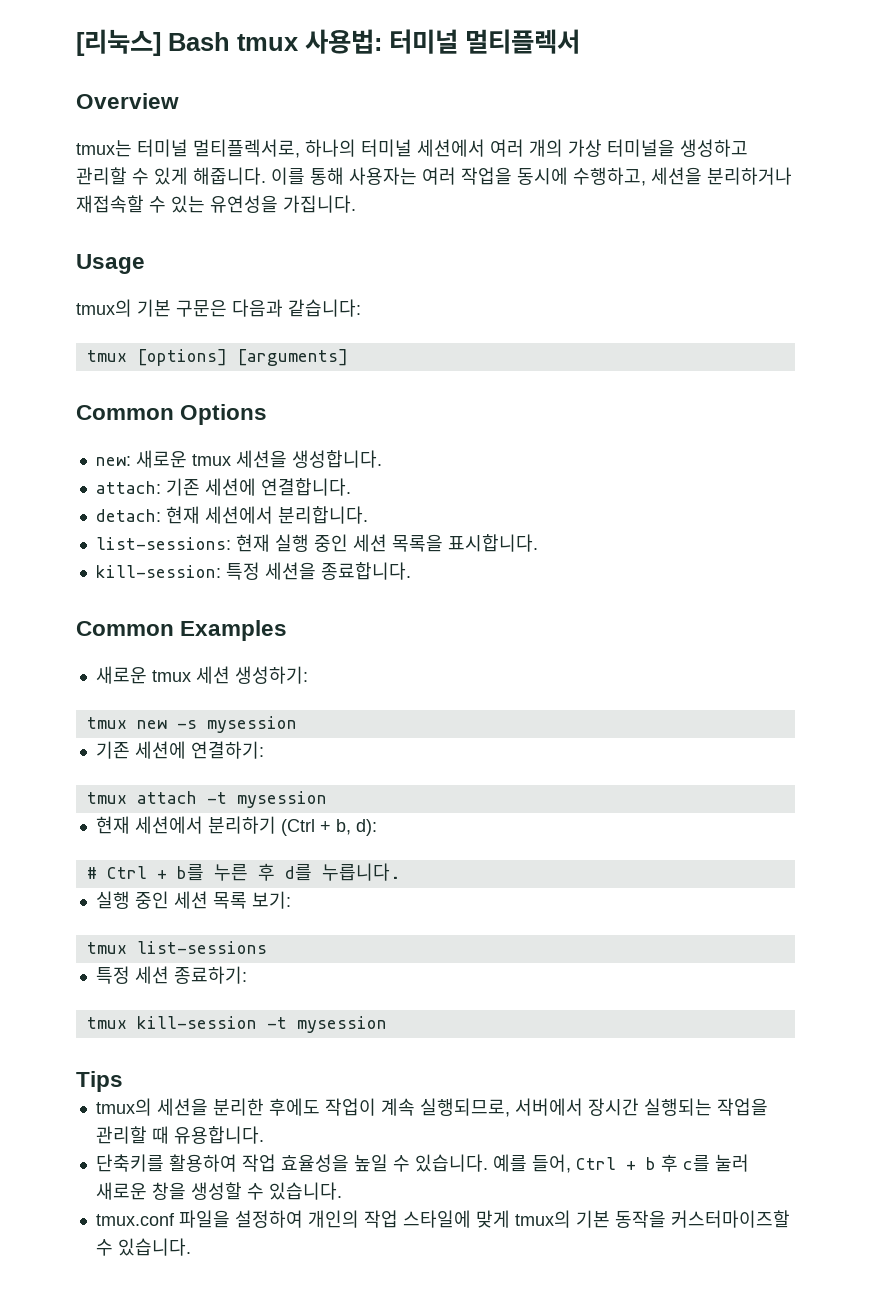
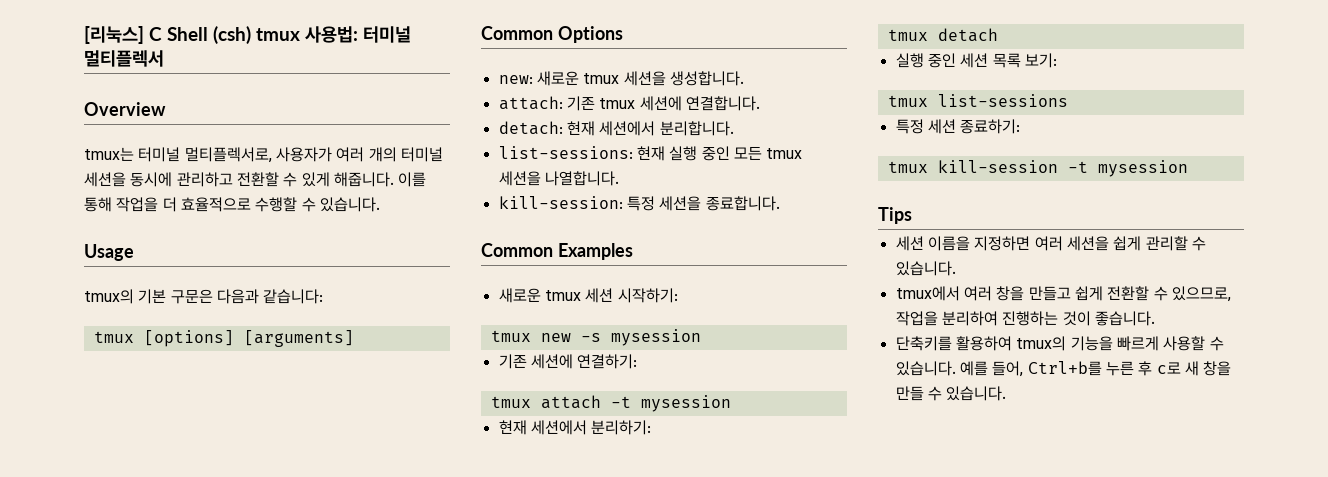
[168,32,230,51] Bash -> [149,26,251,44] C Shell (csh)
[305,139,748,157] [76,167,127,185] 하나의 터미널 세션에서 여러 개의 가상 터미널을 생성하고 관리할 -> [275,147,443,162] [84,172,279,187] 사용자가 여러 개의 터미널 세션을 동시에 관리하고 전환할
[349,167,792,186] [76,195,356,213] 사용자는 여러 작업을 동시에 수행하고, 세션을 분리하거나 재접속할 수 있는 유연성을 가집니다. -> [116,197,380,212] 작업을 더 효율적으로 수행할 수 있습니다.
(200, 487) none -> [599,98,636,109] tmux
[352,534,538,552] 세션 목록을 표시합니다. -> [733,146,803,160] [498,171,619,186] 모든 tmux 세션을 나열합니다.
[234,666,308,684] 생성하기: -> [617,288,678,303] 시작하기:
[207,816,377,836] [86,863,401,881] 분리하기 (Ctrl + b, d): // # Ctrl + b를 누른 후 d를 누릅니다. -> [591,420,652,435] [887,28,998,42] 분리하기: // tmux detach
[95,1098,768,1117] [95,1126,264,1144] [95,1154,749,1173] [95,1182,342,1200] [95,1210,790,1228] tmux의 세션을 분리한 후에도 작업이 계속 실행되므로, 서버에서 장시간 실행되는 작업을 관리할 때 유용합니다. // 단축키를 활용하여 작업 효율성을 높일 수 있습니다. 예를 들어, Ctrl + b 후 c를 눌러 새로운 창을 생성할 수 있습니다. // tmux.conf 파일을 설정하여 개인의 작업 스타일에 맞게 tmux의 기본 동작을 커스터마이즈할 -> [895,236,1206,251] [895,261,956,276] [895,286,1231,302] [895,311,1155,326] [895,336,1224,351] [895,361,1232,377] [895,386,924,401] 세션 이름을 지정하면 여러 세션을 쉽게 관리할 수 있습니다. // tmux에서 여러 창을 만들고 쉽게 전환할 수 있으므로, 작업을 분리하여 진행하는 것이 좋습니다. // 단축키를 활용하여 tmux의 기능을 빠르게 사용할 수 있습니다. 예를 들어, Ctrl+b를 누른 후 c로 새 창을 만들

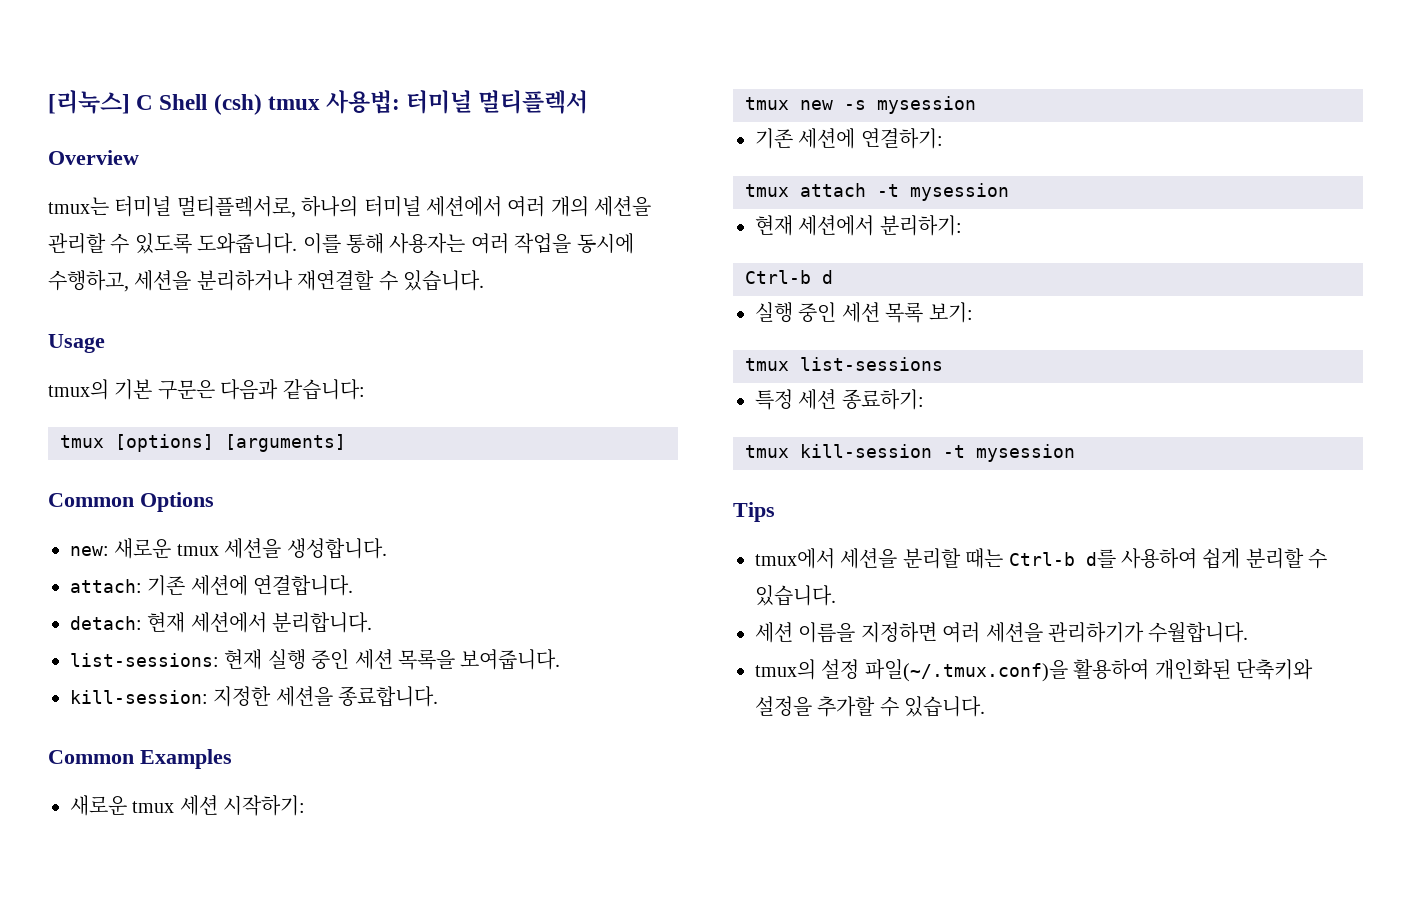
[275,147,443,162] [84,172,427,187] [84,197,298,212] 사용자가 여러 개의 터미널 세션을 동시에 관리하고 전환할 수 있게 해줍니다. 이를 통해 작업을 더 효율적으로 수행할 -> [301,196,652,217] [48,233,634,254] [48,270,375,292] 하나의 터미널 세션에서 여러 개의 세션을 관리할 수 있도록 도와줍니다. 이를 통해 사용자는 여러 작업을 동시에 수행하고, 세션을 분리하거나 재연결할
[599,98,636,109] tmux -> (186, 585) none
[733,146,803,160] [498,171,619,186] 모든 tmux 세션을 나열합니다. -> [354,649,561,670] 세션 목록을 보여줍니다.
[626,196,655,211] 특정 -> [213,686,272,707] 지정한
[887,28,998,42] tmux detach -> [745,270,833,284] Ctrl-b d
(912, 215) none -> [755,548,1328,569] [755,585,836,606] // tmux에서 세션을 분리할 때는 Ctrl-b d를 사용하여 쉽게 분리할 수 있습니다.
[1113,236,1206,251] [895,261,956,276] [895,286,1231,302] [895,311,1155,326] [895,336,1224,351] [895,361,1232,377] [895,386,924,401] 쉽게 관리할 수 있습니다. // tmux에서 여러 창을 만들고 쉽게 전환할 수 있으므로, 작업을 분리하여 진행하는 것이 좋습니다. // 단축키를 활용하여 tmux의 기능을 빠르게 사용할 수 있습니다. 예를 들어, Ctrl+b를 누른 후 c로 새 창을 만들 -> [1048,621,1249,643] [755,659,1313,682] [755,696,876,717] 관리하기가 수월합니다. // tmux의 설정 파일(~/.tmux.conf)을 활용하여 개인화된 단축키와 설정을 추가할

